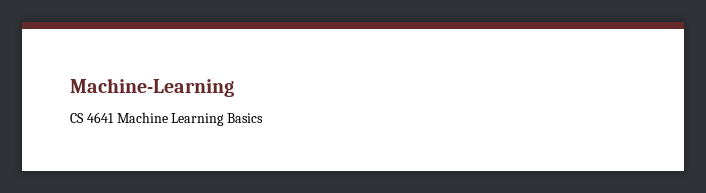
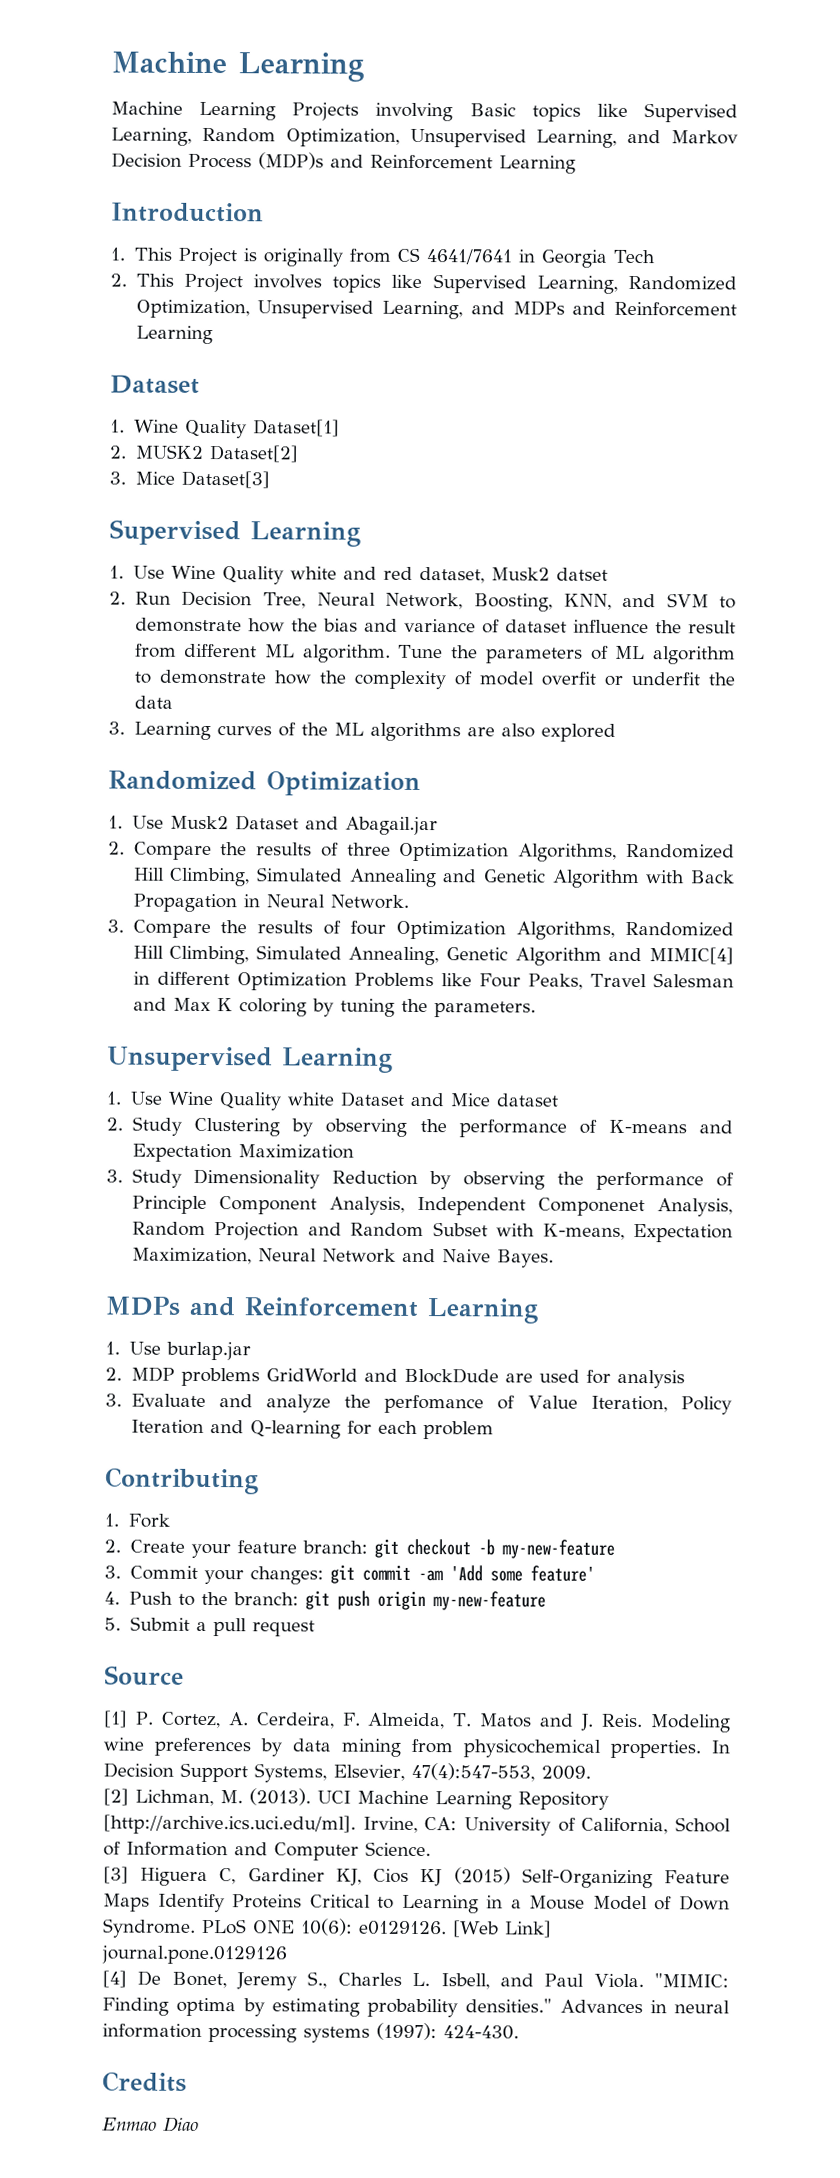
[70,78,234,97] [70,112,264,126] Machine-Learning // CS 4641 Machine Learning Basics -> [111,51,364,82] [111,101,738,123] [111,127,738,148] [111,152,576,174] [111,202,264,223] [110,247,656,268] [110,273,737,294] [135,299,737,320] [135,325,213,345] [110,374,200,394] [110,419,340,439] [109,444,299,463] [109,470,270,489] [109,519,361,547] [109,565,608,585] [109,590,736,612] [134,617,736,634] [134,643,736,665] [133,669,735,690] [133,695,173,709] [108,721,616,742] [108,770,421,796] [108,815,438,836] [108,841,735,862] [132,867,735,889] [132,893,409,913] [107,919,734,940] [132,945,734,966] [132,971,734,991] [132,997,536,1018] [107,1046,393,1073] [106,1091,558,1111] [106,1116,733,1138] [131,1143,354,1163] [106,1168,735,1191] [131,1195,734,1217] [131,1221,733,1243] [131,1247,554,1268] [105,1296,539,1324] [105,1341,251,1361] [105,1366,686,1389] [105,1393,732,1415] [130,1419,494,1440] [105,1467,259,1495] [104,1513,170,1528] [104,1538,615,1559] [104,1564,595,1585] [104,1590,546,1611] [104,1616,315,1637] [104,1665,184,1686] [103,1710,731,1733] [103,1737,730,1759] [103,1762,591,1783] [103,1788,609,1810] [103,1814,732,1836] [103,1841,431,1861] [103,1866,730,1889] [103,1893,730,1914] [102,1918,552,1938] [101,1945,287,1965] [102,1970,730,1991] [102,1997,730,2018] [102,2022,519,2043] [102,2071,187,2092] [102,2116,199,2132] Machine Learning // Machine Learning Projects involving Basic topics like Supervised Learning, Random Optimization, Unsupervised Learning, and Markov Decision Process (MDP)s and Reinforcement Learning // Introduction // 1. This Project is originally from CS 4641/7641 in Georgia Tech // 2. This Project involves topics like Supervised Learning, Randomized Optimization, Unsupervised Learning, and MDPs and Reinforcement Learning // Dataset // 1. Wine Quality Dataset[1] // 2. MUSK2 Dataset[2] // 3. Mice Dataset[3] // Supervised Learning // 1. Use Wine Quality white and red dataset, Musk2 datset // 2. Run Decision Tree, Neural Network, Boosting, KNN, and SVM to demonstrate how the bias and variance of dataset influence the result from different ML algorithm. Tune the parameters of ML algorithm to demonstrate how the complexity of model overfit or underfit the data // 3. Learning curves of the ML algorithms are also explored // Randomized Optimization // 1. Use Musk2 Dataset and Abagail.jar // 2. Compare the results of three Optimization Algorithms, Randomized Hill Climbing, Simulated Annealing and Genetic Algorithm with Back Propagation in Neural Network. // 3. Compare the results of four Optimization Algorithms, Randomized Hill Climbing, Simulated Annealing, Genetic Algorithm and MIMIC[4] in different Optimization Problems like Four Peaks, Travel Salesman and Max K coloring by tuning the parameters. // Unsupervised Learning // 1. Use Wine Quality white Dataset and Mice dataset // 2. Study Clustering by observing the performance of K-means and Expectation Maximization // 3. Study Dimensionality Reduction by observing the performance of Principle Component Analysis, Independent Componenet Analysis, Random Projection and Random Subset with K-means, Expectation Maximization, Neural Network and Naive Bayes. // MDPs and Reinforcement Learning // 1. Use burlap.jar // 2. MDP problems GridWorld and BlockDude are used for analysis // 3. Evaluate and analyze the perfomance of Value Iteration, Policy Iteration and Q-learning for each problem // Contributing // 1. Fork // 2. Create your feature branch: git checkout -b my-new-feature // 3. Commit your changes: git commit -am 'Add some feature' // 4. Push to the branch: git push origin my-new-feature // 5. Submit a pull request // Source // [1] P. Cortez, A. Cerdeira, F. Almeida, T. Matos and J. Reis. Modeling wine preferences by data mining from physicochemical properties. In Decision Support Systems, Elsevier, 47(4):547-553, 2009. // [2] Lichman, M. (2013). UCI Machine Learning Repository [http://archive.ics.uci.edu/ml]. Irvine, CA: University of California, School of Information and Computer Science. // [3] Higuera C, Gardiner KJ, Cios KJ (2015) Self-Organizing Feature Maps Identify Proteins Critical to Learning in a Mouse Model of Down Syndrome. PLoS ONE 10(6): e0129126. [Web Link] journal.pone.0129126 // [4] De Bonet, Jeremy S., Charles L. Isbell, and Paul Viola. "MIMIC: Finding optima by estimating probability densities." Advances in neural information processing systems (1997): 424-430. // Credits // Enmao Diao

